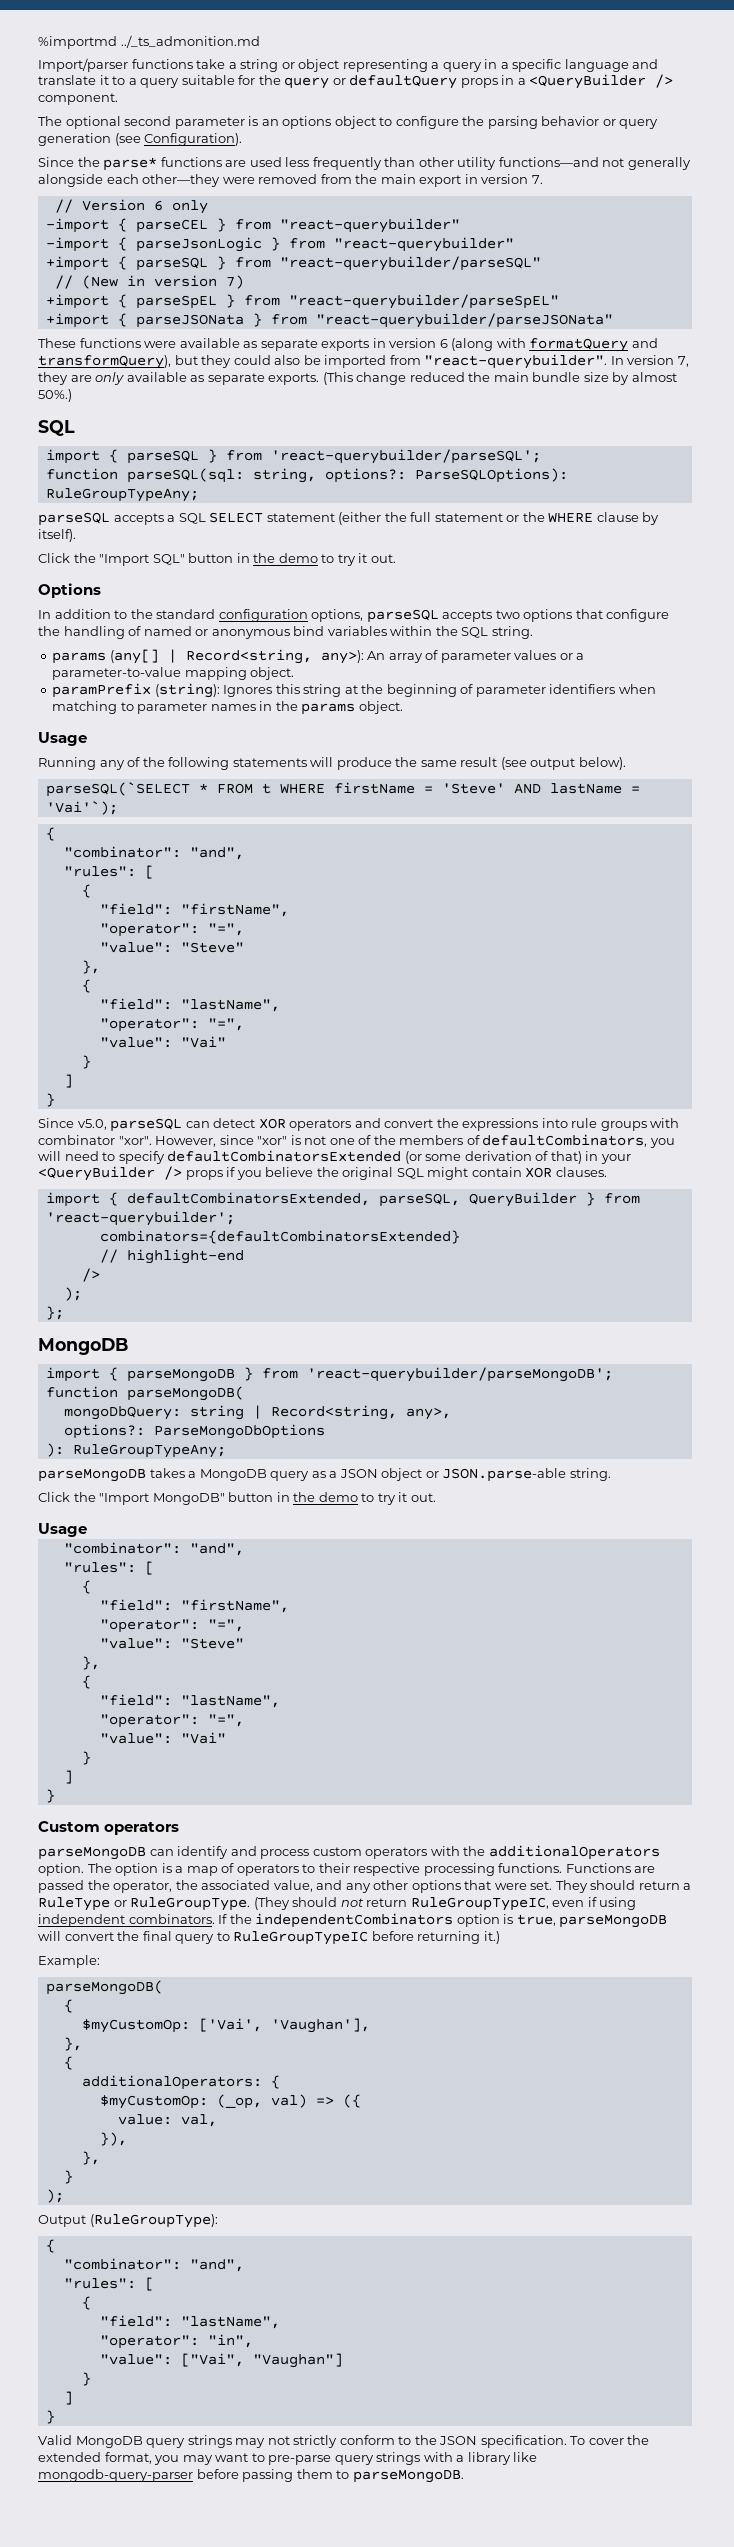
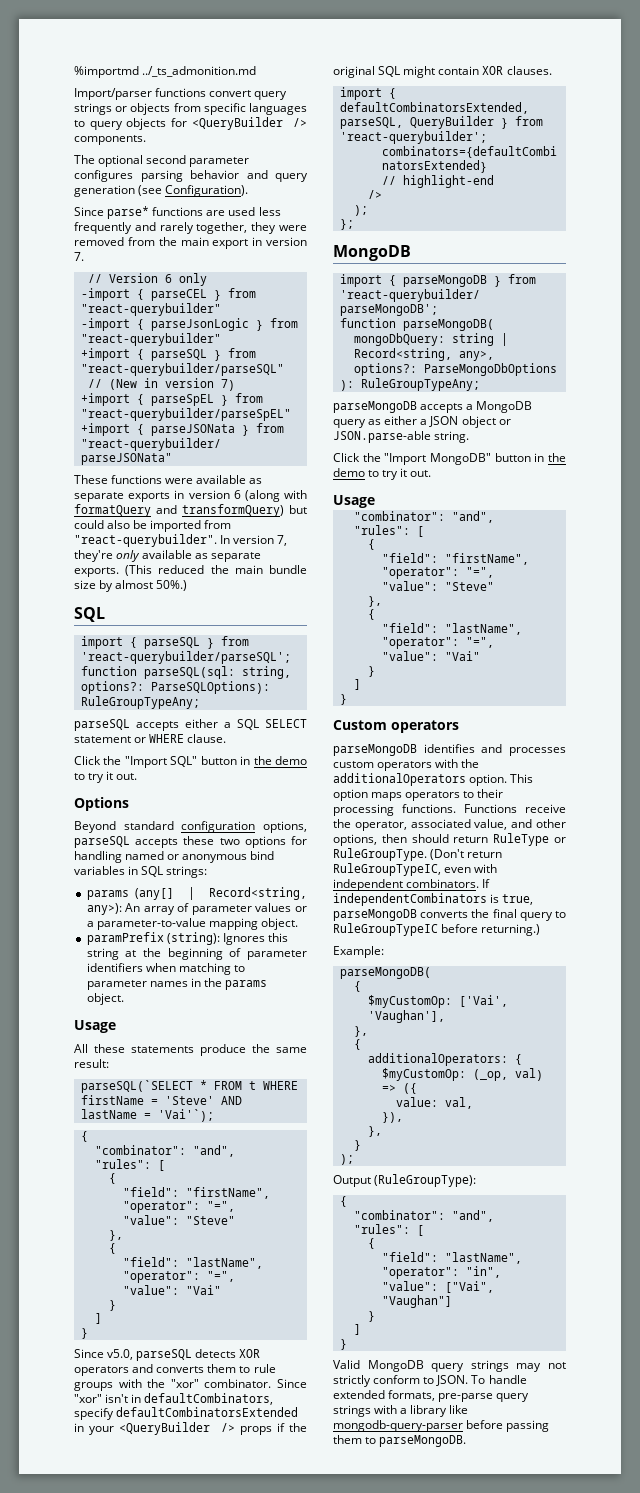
[196,59,659,72] [38,74,674,89] [38,93,118,105] take a string or object representing a query in a specific language and translate it to a query suitable for the query or defaultQuery props in a <QueryBuilder /> component. -> [209,90,288,100] [74,103,307,115] [74,117,307,130] [74,135,146,145] convert query strings or objects from specific languages to query objects for <QueryBuilder /> components.
[248,116,485,129] is an options object to configure the -> [74,170,133,182] configures
[602,119,616,126] or -> [246,170,268,179] and
[77,157,100,167] the -> (104, 211) none
[384,157,691,170] [38,174,221,187] than other utility functions—and not generally alongside each other—they -> [134,222,277,234] and rarely together, they
[38,355,232,369] transformQuery), but they -> [182,504,307,517] transformQuery) but
[38,372,92,385] they are -> [74,550,113,562] they're
[356,372,407,385] change -> (153, 570) none
(164, 519) none -> [185,719,218,728] either
[338,512,660,525] [38,529,76,542] (either the full statement or the WHERE clause by itself). -> [134,734,227,743] or WHERE clause.
[38,609,153,619] In addition to the -> [74,821,116,833] Beyond
(493, 616) none -> [183,836,215,845] these
[575,609,670,622] [38,626,142,639] that configure the handling of -> [291,836,307,845] [74,851,122,863] for handling
[390,626,533,639] within the SQL string. -> [128,866,208,878] in SQL strings:
[38,757,626,770] Running any of the following statements will produce the same result (see output below). -> [74,1044,307,1056] [74,1059,109,1068] All these statements produce the same result:
[185,1118,256,1128] can detect -> [195,1349,237,1358] detects
[384,1118,680,1131] [38,1134,675,1148] [38,1150,582,1164] convert the expressions into rule groups with combinator "xor". However, since "xor" is not one of the members of defaultCombinators, you will need to specify defaultCombinatorsExtended (or some derivation of that) -> [156,1364,276,1373] [74,1379,307,1391] [74,1393,274,1405] [74,1407,299,1420] converts them to rule groups with the "xor" combinator. Since "xor" isn't in defaultCombinators, specify defaultCombinatorsExtended
[236,1167,314,1180] you believe -> (286, 1427) none
[149,1468,185,1478] takes -> [420,403,464,413] accepts
(326, 1474) none -> [384,416,418,425] either
[149,1846,310,1859] can identify and process -> [423,744,566,756] identifies and processes
[87,1863,235,1876] The option is a map of -> [510,774,534,783] [333,789,403,801] This option maps
[353,1863,421,1876] respective -> (504, 793) none
[634,1866,656,1873] [38,1880,84,1893] are passed -> [525,804,566,813] receive
[175,1880,198,1890] the -> (407, 826) none
[345,1880,588,1893] any other options that were set. They -> [536,819,566,828] [333,834,407,846] other options, then
[683,1883,692,1890] a -> (489, 839) none
[253,1897,364,1910] (They should not -> [430,849,465,860] (Don't
[587,1897,637,1910] if using -> [474,864,498,873] with
[229,1913,500,1928] the independentCombinators option -> [333,893,487,906] independentCombinators
[38,1931,114,1941] will convert -> [420,911,469,918] converts
[417,1931,500,1944] returning it.) -> [481,924,541,936] returning.)
[414,2435,650,2448] [38,2452,265,2465] the JSON specification. To cover the extended format, you may want to -> [436,1375,527,1386] [333,1390,436,1401] JSON. To handle extended formats,

